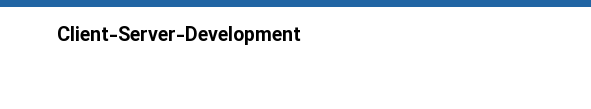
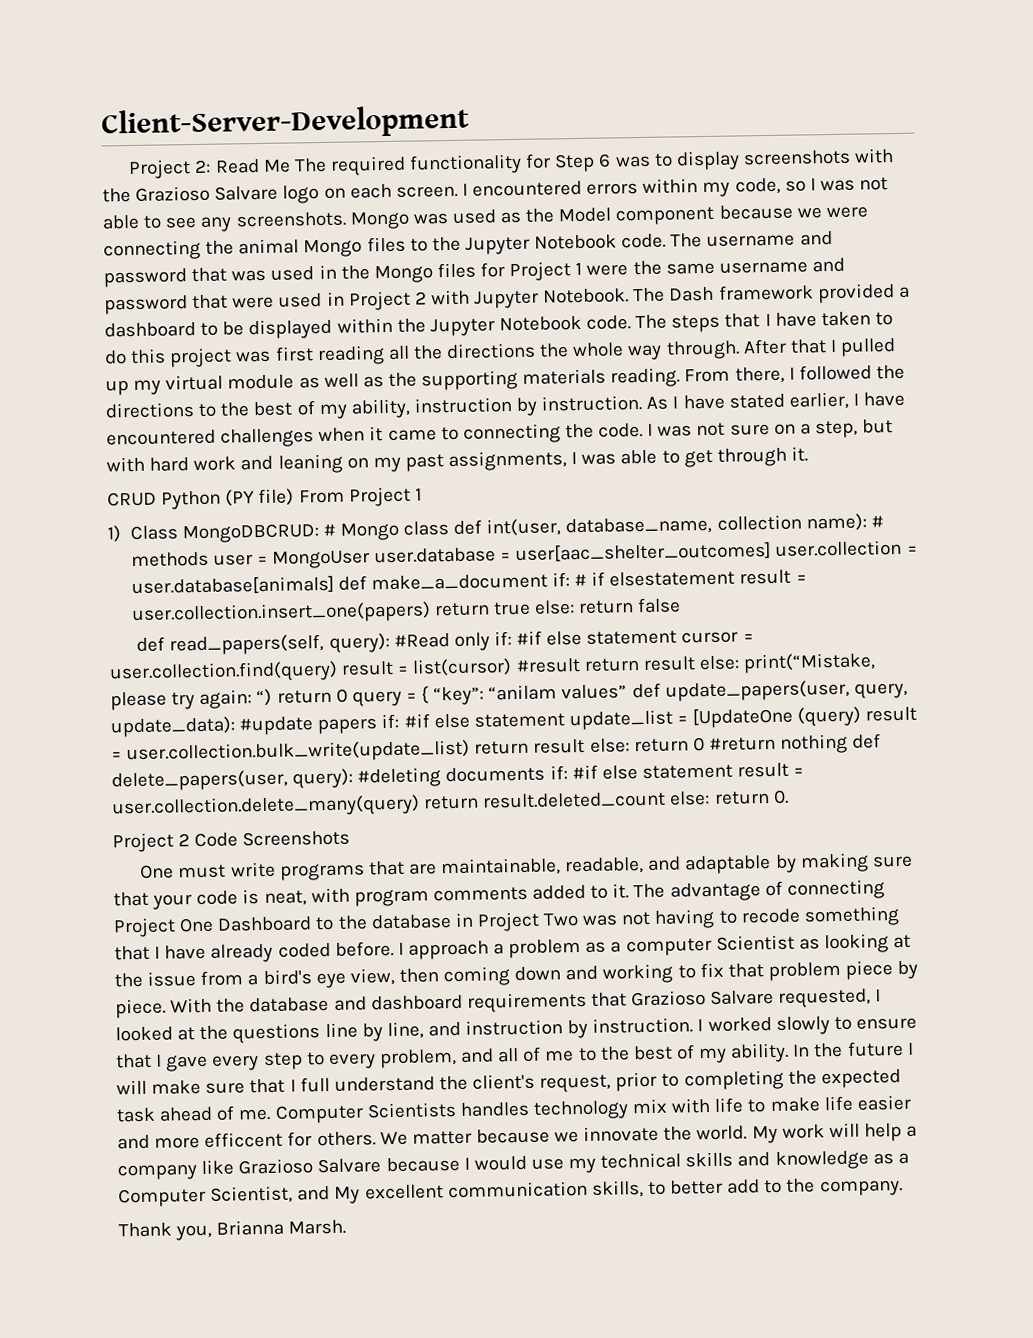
(301, 35) none -> [128,148,895,180] [102,177,889,204] [102,204,868,232] [103,230,833,261] [103,257,845,288] [104,283,910,315] [104,311,893,340] [104,338,897,368] [105,364,905,396] [105,391,906,420] [106,419,894,448] [106,446,808,474] [107,486,422,510] [107,513,884,544] [130,539,918,569] [130,569,807,596] [130,597,682,626] [136,630,754,656] [109,652,877,684] [110,679,908,711] [110,706,918,738] [111,733,882,765] [111,762,805,792] [111,789,789,819] [112,830,351,853] [140,852,913,881] [113,879,885,910] [113,906,900,938] [114,933,912,963] [114,960,919,989] [115,988,882,1019] [115,1016,917,1044] [116,1040,914,1072] [116,1069,901,1095] [116,1094,911,1124] [117,1122,918,1150] [117,1150,909,1181] [118,1178,903,1208] [118,1219,347,1241] // Project 2: Read Me The required functionality for Step 6 was to display screenshots with the Grazioso Salvare logo on each screen. I encountered errors within my code, so I was not able to see any screenshots. Mongo was used as the Model component because we were connecting the animal Mongo files to the Jupyter Notebook code. The username and password that was used in the Mongo files for Project 1 were the same username and password that were used in Project 2 with Jupyter Notebook. The Dash framework provided a dashboard to be displayed within the Jupyter Notebook code. The steps that I have taken to do this project was first reading all the directions the whole way through. After that I pulled up my virtual module as well as the supporting materials reading. From there, I followed the directions to the best of my ability, instruction by instruction. As I have stated earlier, I have encountered challenges when it came to connecting the code. I was not sure on a step, but with hard work and leaning on my past assignments, I was able to get through it. // CRUD Python (PY file) From Project 1 // 1) Class MongoDBCRUD: # Mongo class def int(user, database_name, collection name): # methods user = MongoUser user.database = user[aac_shelter_outcomes] user.collection = user.database[animals] def make_a_document if: # if elsestatement result = user.collection.insert_one(papers) return true else: return false // def read_papers(self, query): #Read only if: #if else statement cursor = user.collection.find(query) result = list(cursor) #result return result else: print(“Mistake, please try again: “) return 0 query = { “key”: “anilam values” def update_papers(user, query, update_data): #update papers if: #if else statement update_list = [UpdateOne (query) result = user.collection.bulk_write(update_list) return result else: return 0 #return nothing def delete_papers(user, query): #deleting documents if: #if else statement result = user.collection.delete_many(query) return result.deleted_count else: return 0. // Project 2 Code Screenshots // One must write programs that are maintainable, readable, and adaptable by making sure that your code is neat, with program comments added to it. The advantage of connecting Project One Dashboard to the database in Project Two was not having to recode something that I have already coded before. I approach a problem as a computer Scientist as looking at the issue from a bird's eye view, then coming down and working to fix that problem piece by piece. With the database and dashboard requirements that Grazioso Salvare requested, I looked at the questions line by line, and instruction by instruction. I worked slowly to ensure that I gave every step to every problem, and all of me to the best of my ability. In the future I will make sure that I full understand the client's request, prior to completing the expected task ahead of me. Computer Scientists handles technology mix with life to make life easier and more efficcent for others. We matter because we innovate the world. My work will help a company like Grazioso Salvare because I would use my technical skills and knowledge as a Computer Scientist, and My excellent communication skills, to better add to the company. // Thank you, Brianna Marsh.

